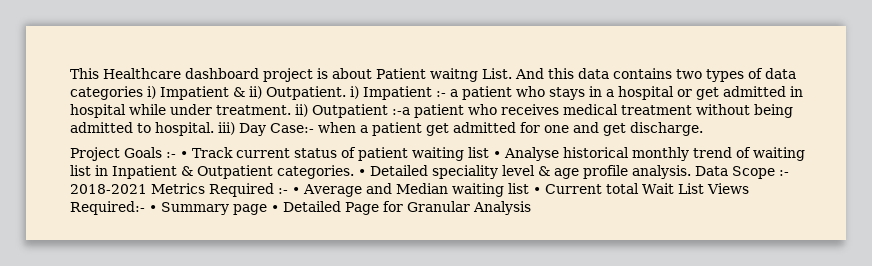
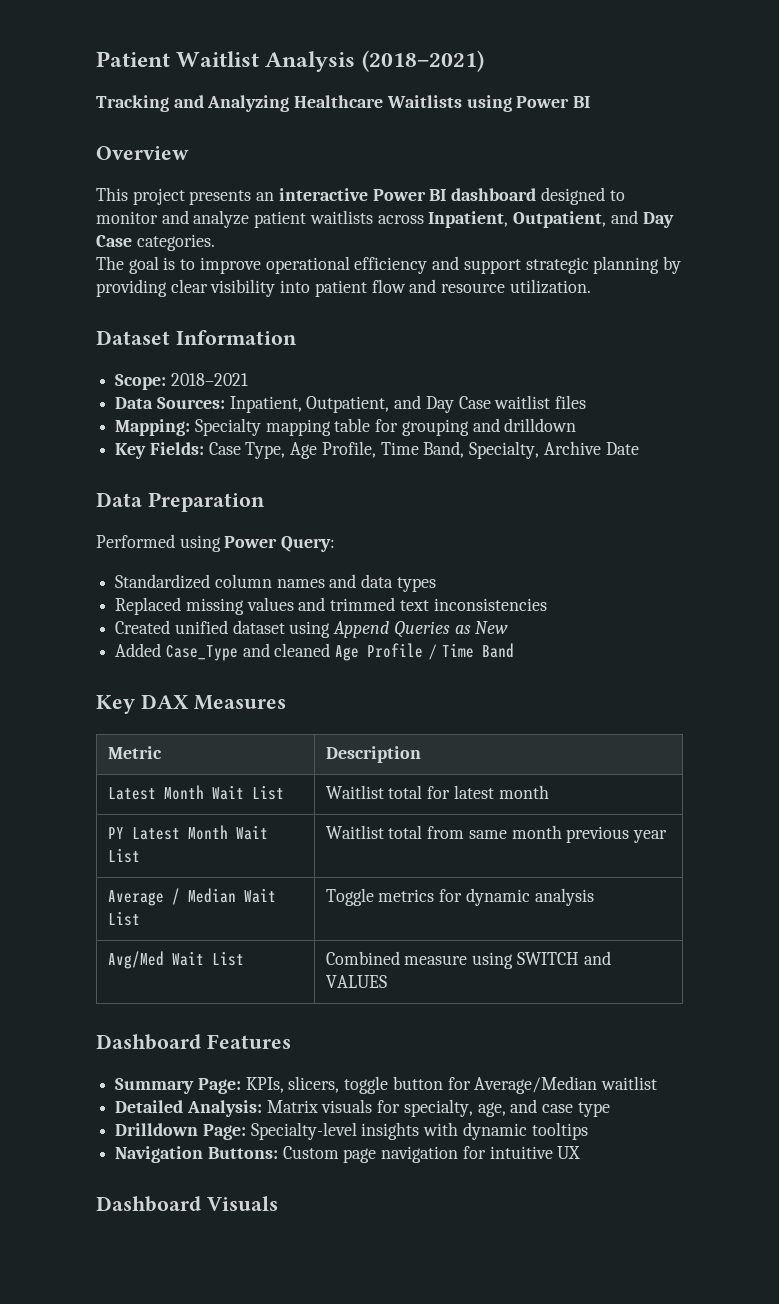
[70,68,796,82] [70,86,803,100] [70,104,793,118] [70,122,703,136] [70,147,805,161] [70,165,789,179] [70,183,749,197] [70,201,531,215] This Healthcare dashboard project is about Patient waitng List. And this data contains two types of data categories i) Impatient & ii) Outpatient. i) Impatient :- a patient who stays in a hospital or get admitted in hospital while under treatment. ii) Outpatient :-a patient who receives medical treatment without being admitted to hospital. iii) Day Case:- when a patient get admitted for one and get discharge. // Project Goals :- • Track current status of patient waiting list • Analyse historical monthly trend of waiting list in Inpatient & Outpatient categories. • Detailed speciality level & age profile analysis. Data Scope :- 2018-2021 Metrics Required :- • Average and Median waiting list • Current total Wait List Views Required:- • Summary page • Detailed Page for Granular Analysis -> [96,50,484,72] [96,95,591,112] [96,146,189,160] [96,187,625,205] [96,210,674,228] [96,234,215,251] [96,256,681,274] [96,279,591,297] [96,330,297,345] [115,373,248,390] [115,395,587,413] [115,418,577,436] [115,441,639,459] [96,492,265,512] [96,534,336,552] [115,574,436,592] [115,597,547,615] [115,620,509,638] [115,643,514,661] [96,694,286,714] [107,746,162,759] [325,746,421,763] [107,785,284,800] [325,785,549,799] [107,825,268,840] [107,848,140,863] [325,825,668,843] [107,888,276,906] [107,911,140,926] [325,888,594,906] [107,951,244,969] [325,951,611,969] [325,975,387,988] [96,1034,291,1050] [115,1076,658,1094] [115,1099,610,1117] [115,1122,588,1140] [115,1146,581,1163] [96,1196,278,1212] Patient Waitlist Analysis (2018–2021) // Tracking and Analyzing Healthcare Waitlists using Power BI // Overview // This project presents an interactive Power BI dashboard designed to monitor and analyze patient waitlists across Inpatient, Outpatient, and Day Case categories. // The goal is to improve operational efficiency and support strategic planning by providing clear visibility into patient flow and resource utilization. // Dataset Information // Scope: 2018–2021 // Data Sources: Inpatient, Outpatient, and Day Case waitlist files // Mapping: Specialty mapping table for grouping and drilldown // Key Fields: Case Type, Age Profile, Time Band, Specialty, Archive Date // Data Preparation // Performed using Power Query: // Standardized column names and data types // Replaced missing values and trimmed text inconsistencies // Created unified dataset using Append Queries as New // Added Case_Type and cleaned Age Profile / Time Band // Key DAX Measures // Metric | Description // Latest Month Wait List | Waitlist total for latest month // PY Latest Month Wait List | Waitlist total from same month previous year // Average / Median Wait List | Toggle metrics for dynamic analysis // Avg/Med Wait List | Combined measure using SWITCH and VALUES // Dashboard Features // Summary Page: KPIs, slicers, toggle button for Average/Median waitlist // Detailed Analysis: Matrix visuals for specialty, age, and case type // Drilldown Page: Specialty-level insights with dynamic tooltips // Navigation Buttons: Custom page navigation for intuitive UX // Dashboard Visuals

